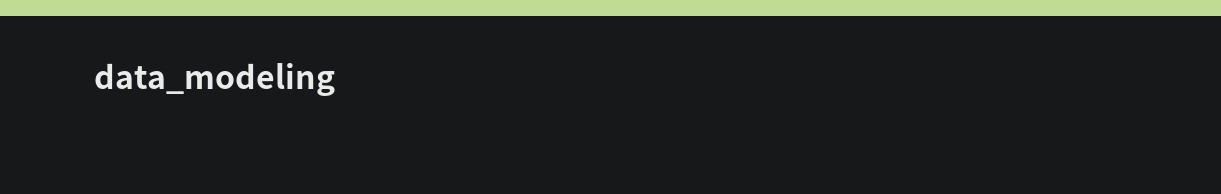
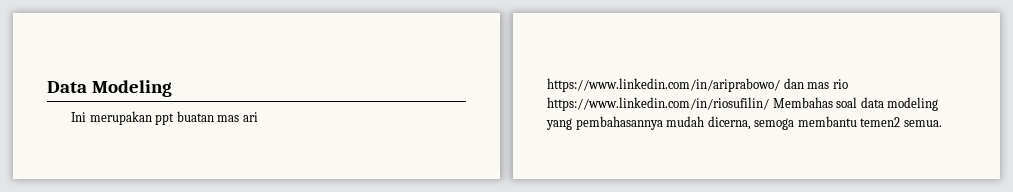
[94,63,335,97] data_modeling -> [47,80,172,97] [71,111,258,125] [547,78,848,92] [547,97,939,111] [546,116,942,130] Data Modeling // Ini merupakan ppt buatan mas ari https://www.linkedin.com/in/ariprabowo/ dan mas rio https://www.linkedin.com/in/riosufilin/ Membahas soal data modeling yang pembahasannya mudah dicerna, semoga membantu temen2 semua.

